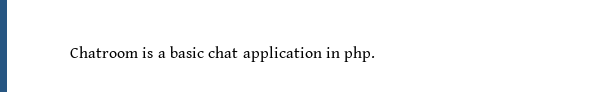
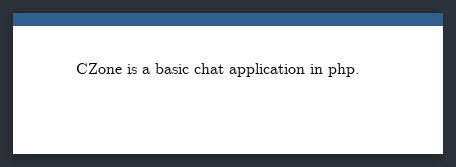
[70,46,138,58] Chatroom -> [76,63,122,74] CZone

